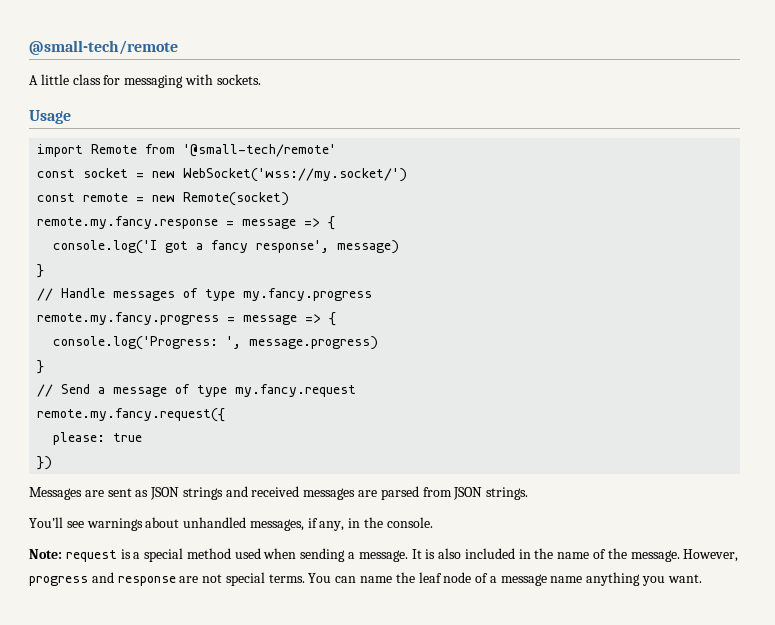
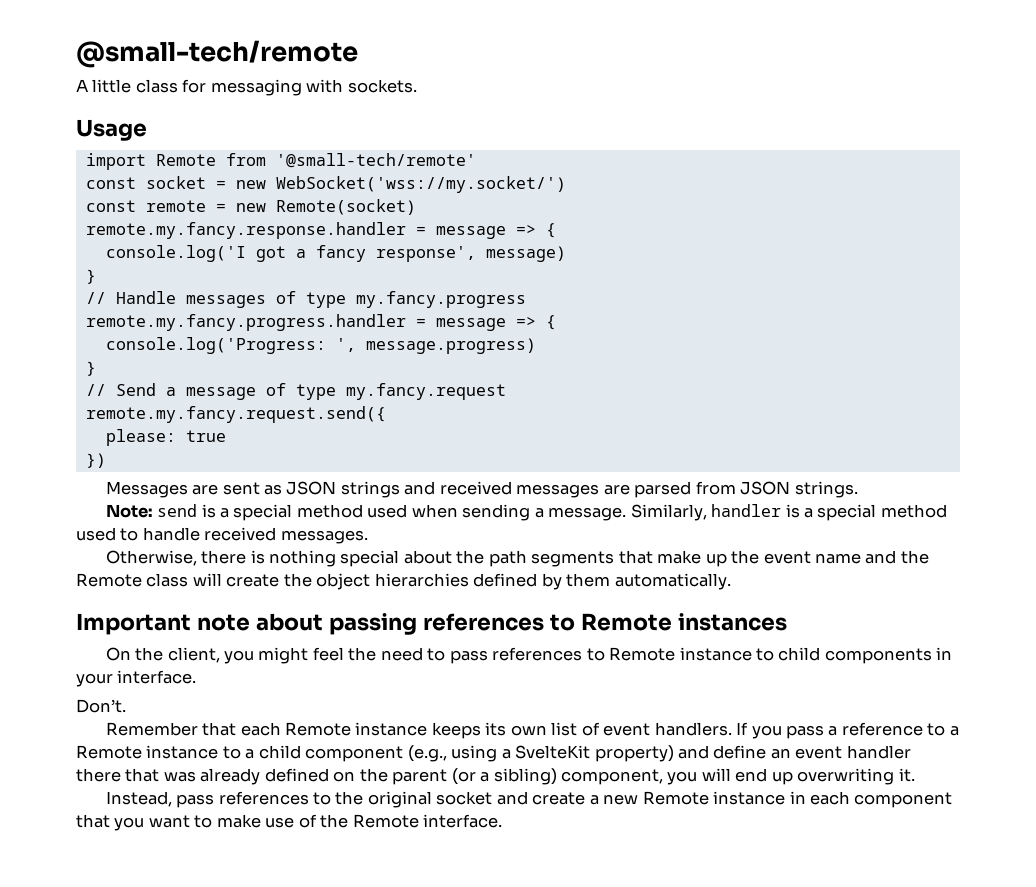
[37,216,219,229] remote.my.fancy.response -> [85,222,406,239] remote.my.fancy.response.handler
[37,312,220,325] remote.my.fancy.progress -> [85,314,406,331] remote.my.fancy.progress.handler
[37,408,226,422] remote.my.fancy.request({ -> [85,406,386,423] remote.my.fancy.request.send({
[29,517,433,531] // You’ll see warnings about unhandled messages, if any, in the console. -> (858, 489) none
[65,550,117,562] request -> [157,504,198,517] send
[411,548,739,562] [29,572,702,586] It is also included in the name of the message. However, progress and response are not special terms. You can name the leaf node of a message name anything you want. -> [630,504,947,521] [76,527,368,544] [105,550,929,567] [76,573,731,590] [76,613,787,635] [105,647,953,664] [76,670,197,687] [76,699,126,713] [105,722,959,739] [76,745,911,762] [76,768,915,785] [105,791,953,808] [76,814,503,831] Similarly, handler is a special method used to handle received messages. // Otherwise, there is nothing special about the path segments that make up the event name and the Remote class will create the object hierarchies defined by them automatically. // Important note about passing references to Remote instances // On the client, you might feel the need to pass references to Remote instance to child components in your interface. // Don’t. // Remember that each Remote instance keeps its own list of event handlers. If you pass a reference to a Remote instance to a child component (e.g., using a SvelteKit property) and define an event handler there that was already defined on the parent (or a sibling) component, you will end up overwriting it. // Instead, pass references to the original socket and create a new Remote instance in each component that you want to make use of the Remote interface.

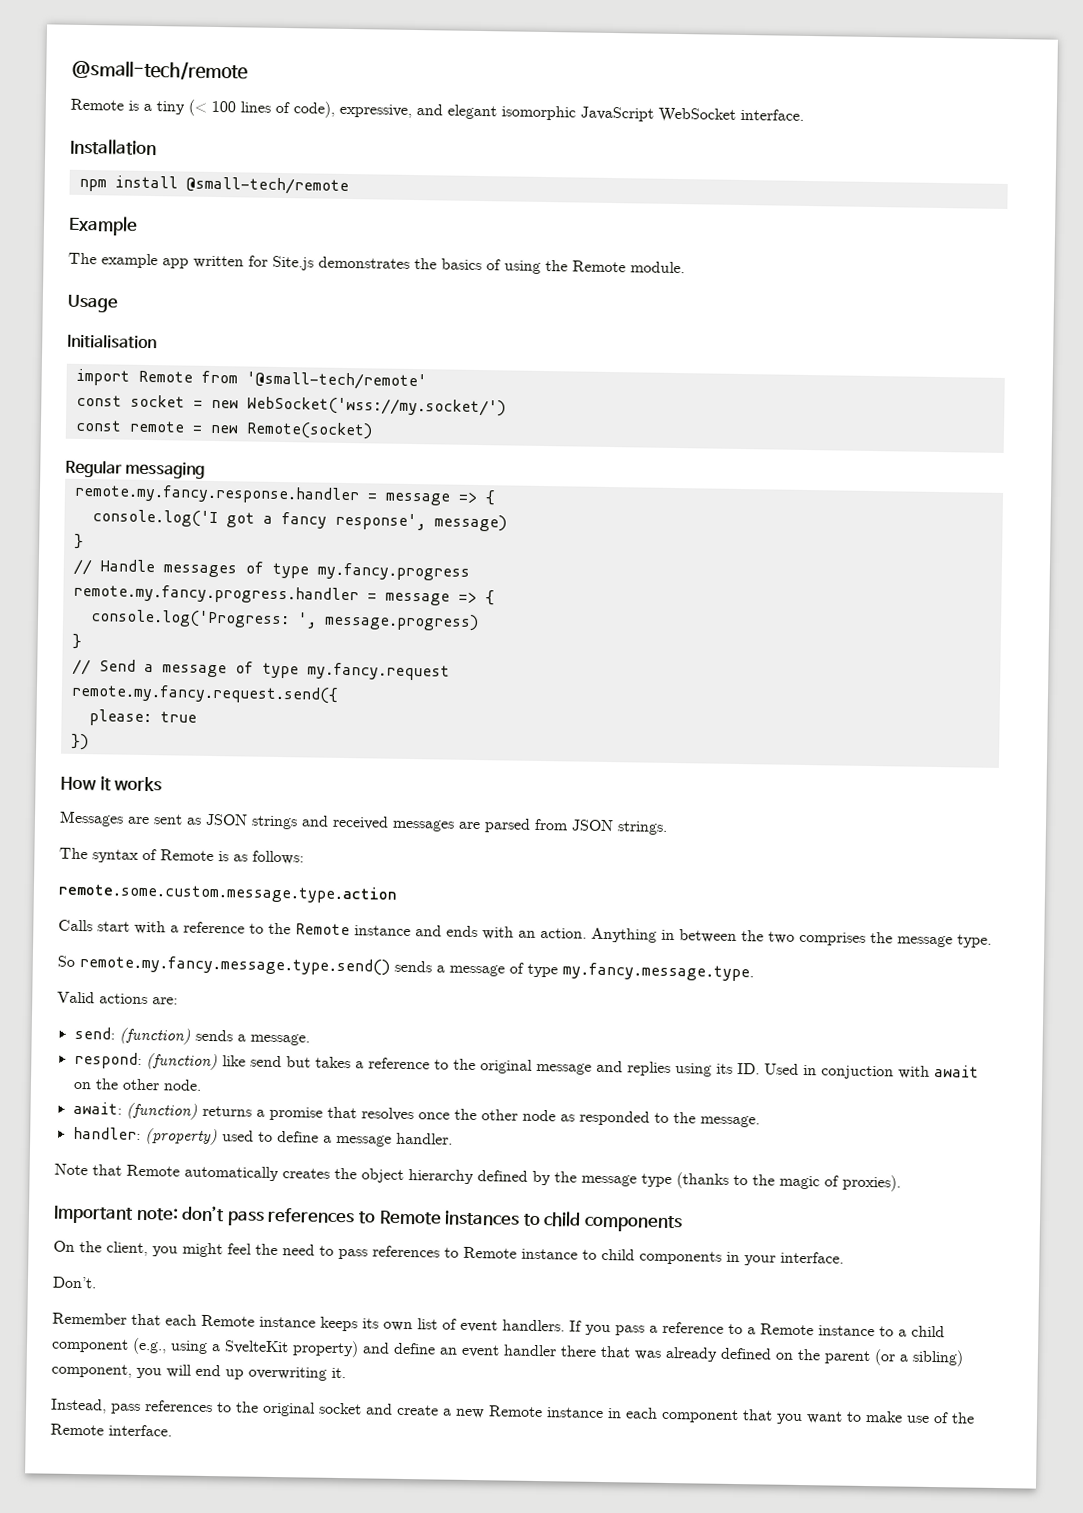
[76,40,358,68] [76,79,417,96] @small-tech/remote // A little class for messaging with sockets. -> [71,59,248,81] [70,98,804,123] [70,138,157,156] [78,175,349,196] [68,215,138,236] [68,252,685,274] @small-tech/remote // Remote is a tiny (< 100 lines of code), expressive, and elegant isomorphic JavaScript WebSocket interface. // Installation // npm install @small-tech/remote // Example // The example app written for Site.js demonstrates the basics of using the Remote module.
(147, 130) none -> [67,333,157,350] // Initialisation
(416, 207) none -> [65,459,206,479] // Regular messaging
(106, 460) none -> [60,776,163,792] // How it works
[105,504,947,521] [76,527,368,544] [105,550,929,567] [76,573,280,587] Note: send is a special method used when sending a message. Similarly, handler is a special method used to handle received messages. // Otherwise, there is nothing special about the path segments that make up the event name and the Remote class will create -> [59,847,304,865] [58,882,397,904] [58,919,992,948] [57,955,754,982] [57,991,178,1005] [73,1026,310,1046] [73,1051,979,1080] [72,1078,202,1091] [72,1101,760,1128] [72,1126,453,1147] [54,1163,330,1182] The syntax of Remote is as follows: // remote.some.custom.message.type.action // Calls start with a reference to the Remote instance and ends with an action. Anything in between the two comprises the message type. // So remote.my.fancy.message.type.send() sends a message of type my.fancy.message.type. // Valid actions are: // send: (function) sends a message. // respond: (function) like send but takes a reference to the original message and replies using its ID. Used in conjuction with await on the other node. // await: (function) returns a promise that resolves once the other node as responded to the message. // handler: (property) used to define a message handler. // Note that Remote automatically creates
[374,573,469,587] hierarchies -> [408,1169,474,1185] hierarchy
[566,573,731,590] [76,613,417,635] them automatically. // Important note about passing -> [554,1171,901,1192] [53,1205,265,1226] the message type (thanks to the magic of proxies). // Important note: don’t pass
(787, 622) none -> [522,1211,683,1233] to child components

